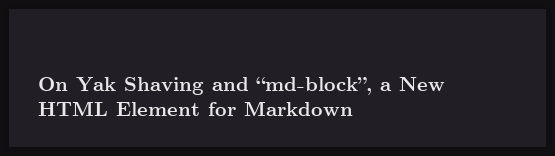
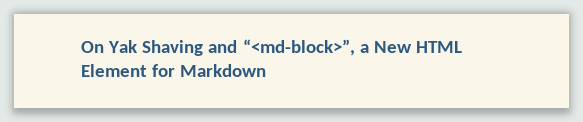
[256,77,372,95] “md-block”, -> [242,39,355,56] “<md-block>”,

